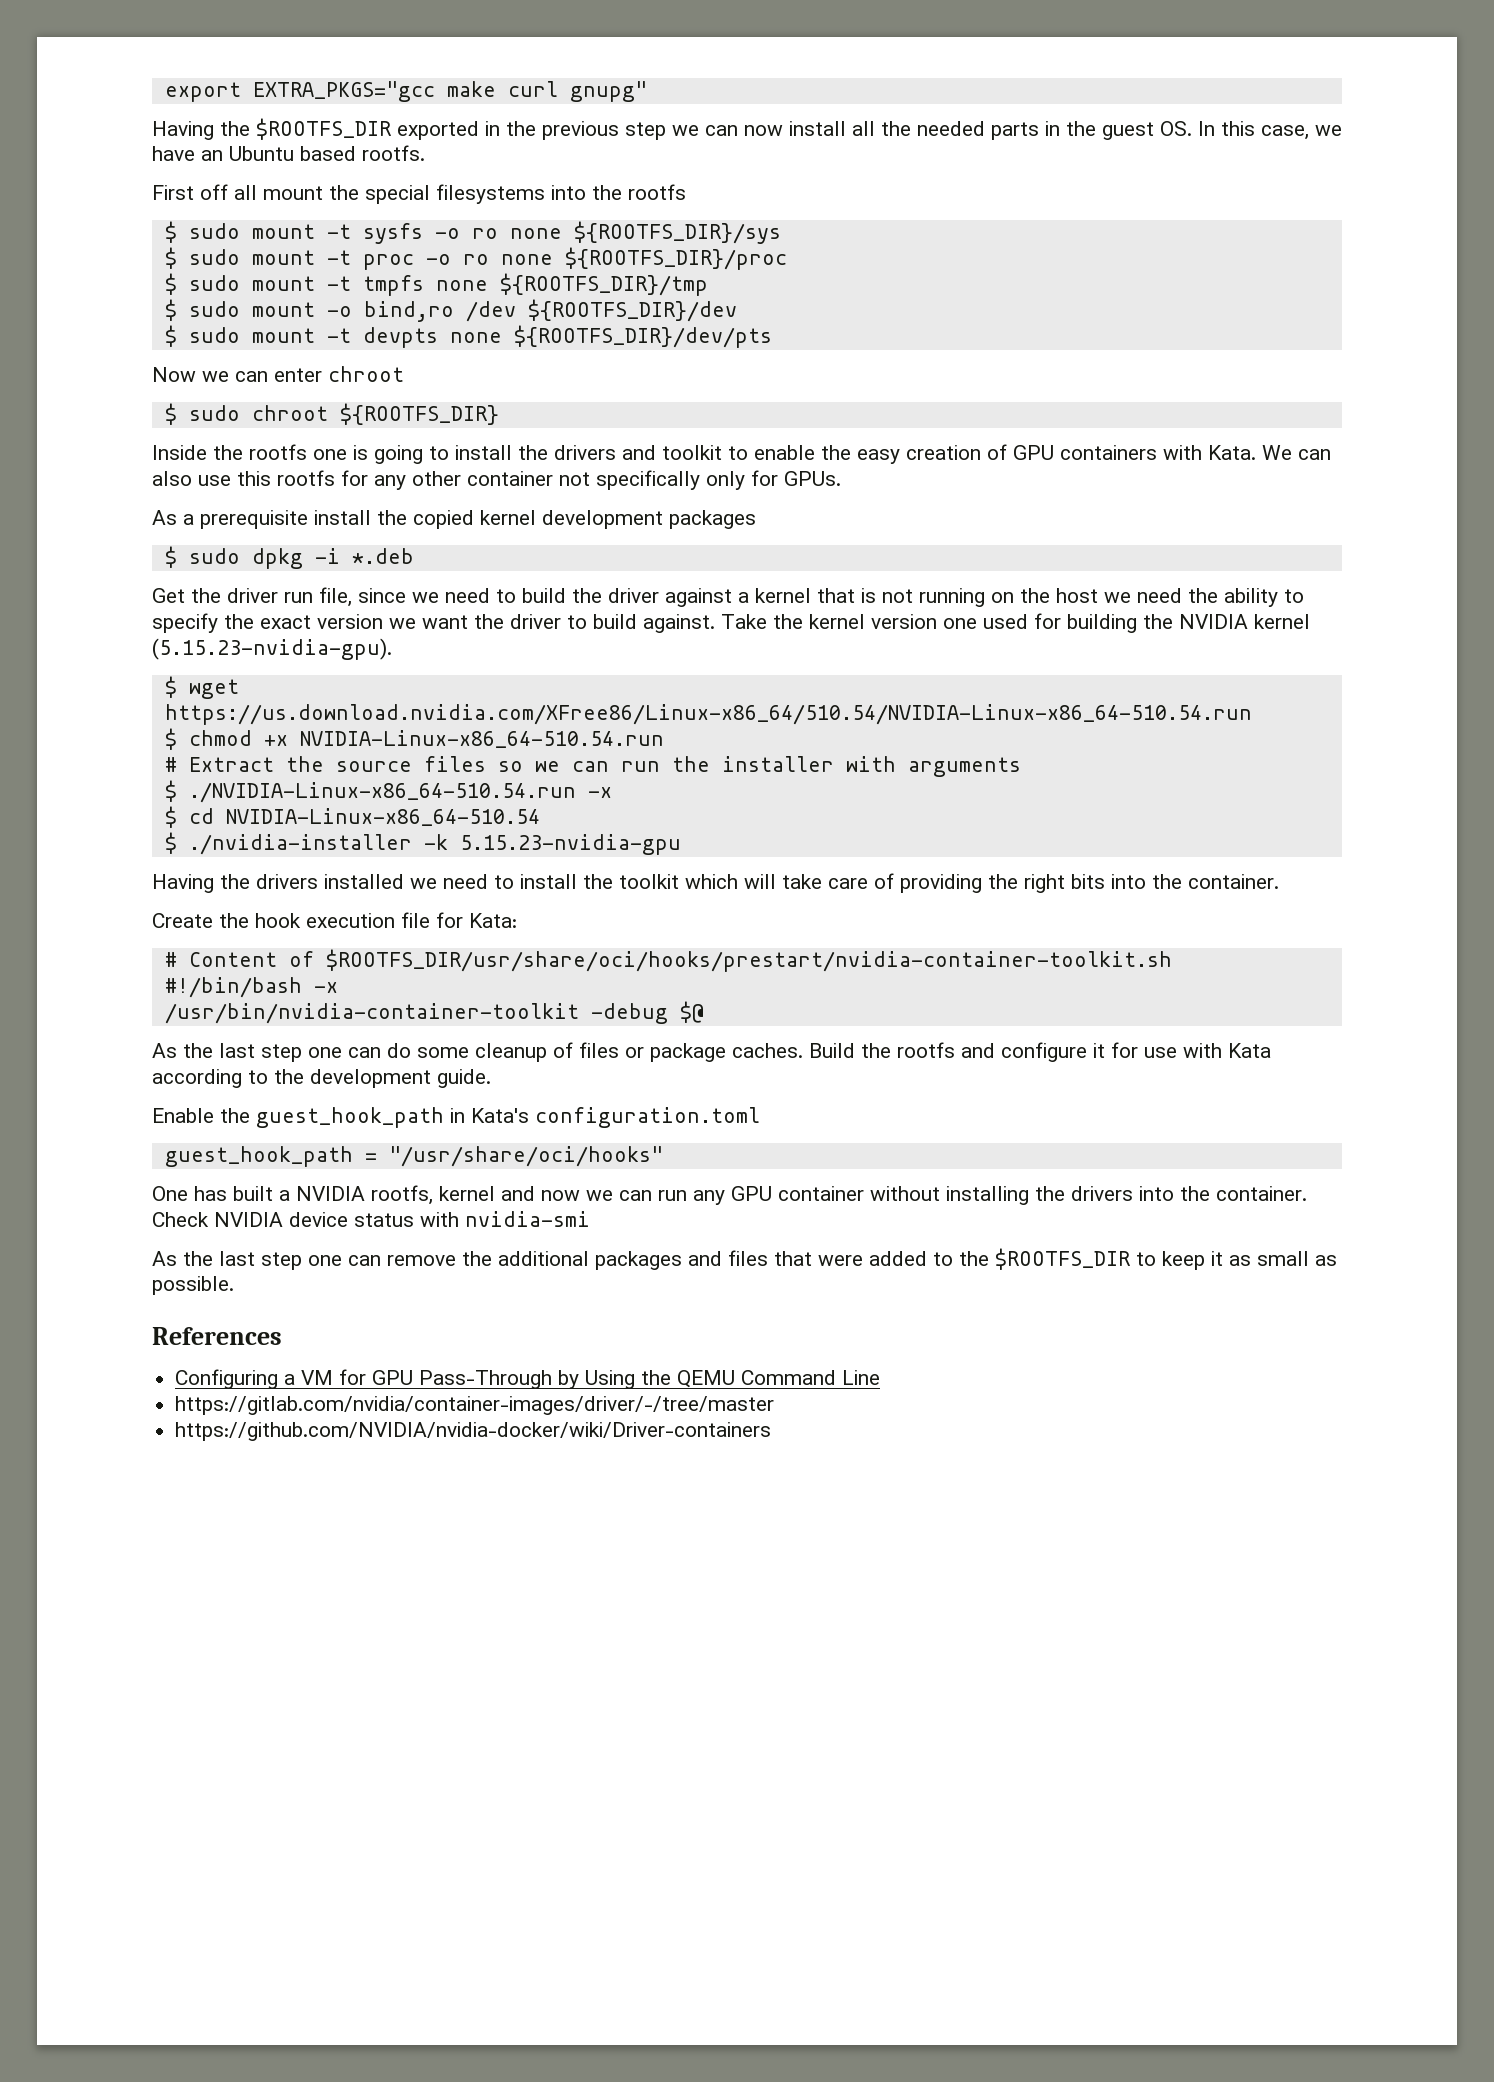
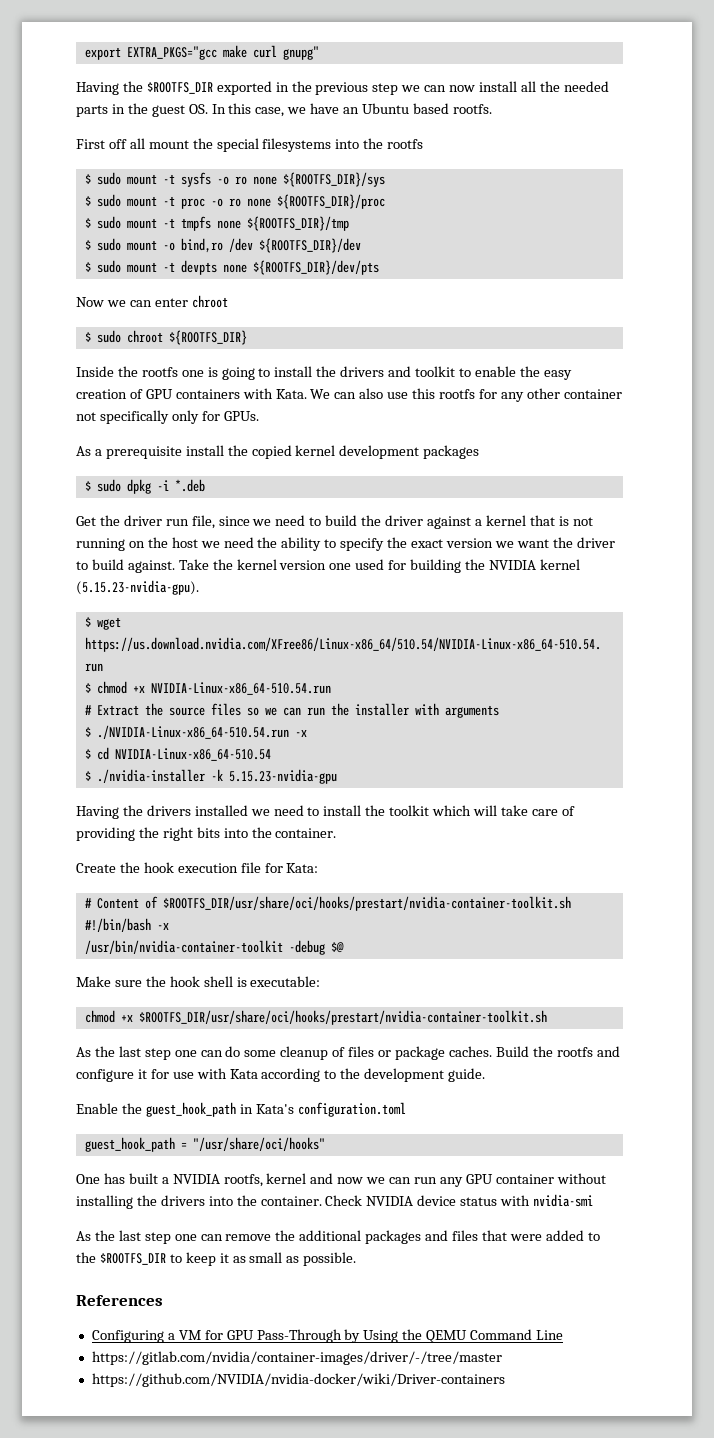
(704, 1012) none -> [76,976,321,987] [84,1010,547,1025] // Make sure the hook shell is executable: // chmod +x $ROOTFS_DIR/usr/share/oci/hooks/prestart/nvidia-container-toolkit.sh

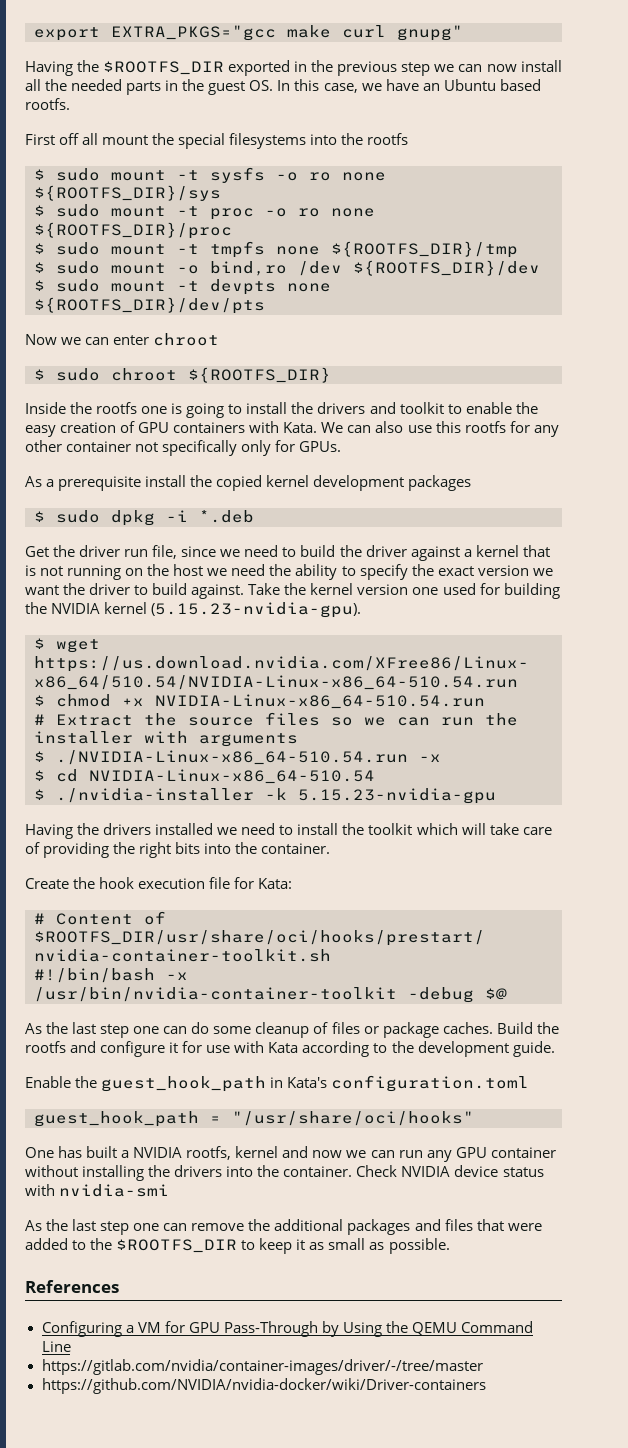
[76,976,321,987] [84,1010,547,1025] // Make sure the hook shell is executable: // chmod +x $ROOTFS_DIR/usr/share/oci/hooks/prestart/nvidia-container-toolkit.sh -> (507, 994) none

